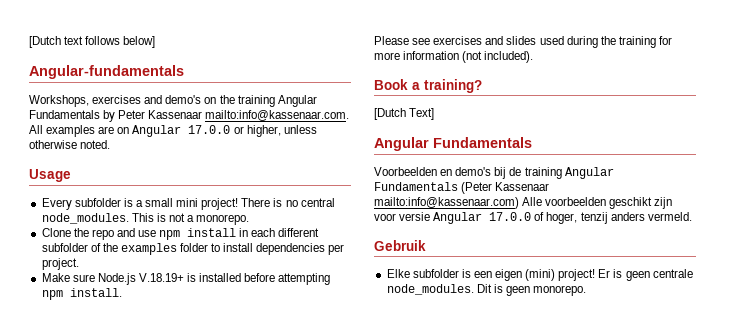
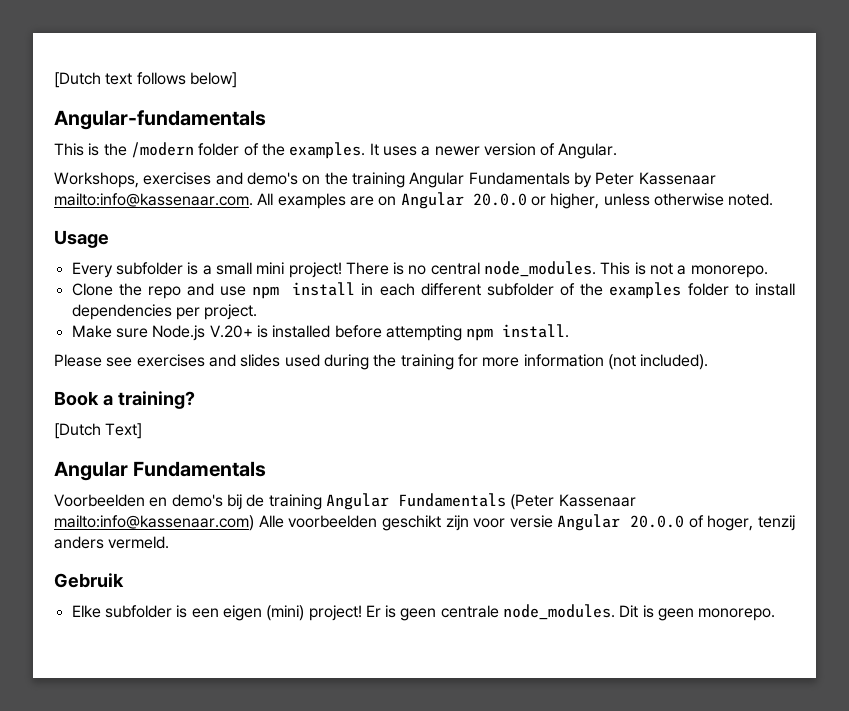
(184, 72) none -> [54,142,618,159] // This is the /modern folder of the examples. It uses a newer version of Angular.
[188,125,231,134] 17.0.0 -> [472,193,527,206] 20.0.0
[138,273,184,282] V.18.19+ -> [209,325,253,338] V.20+
[489,212,532,221] 17.0.0 -> [630,515,685,528] 20.0.0

